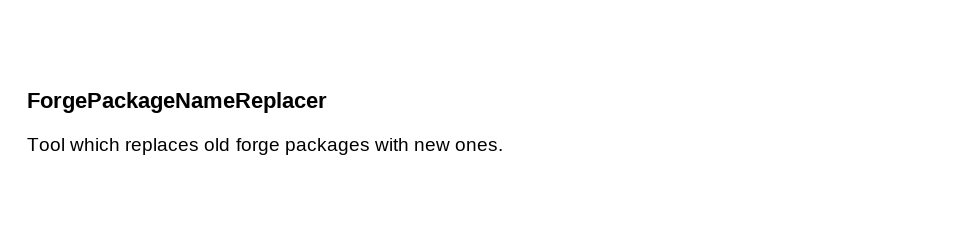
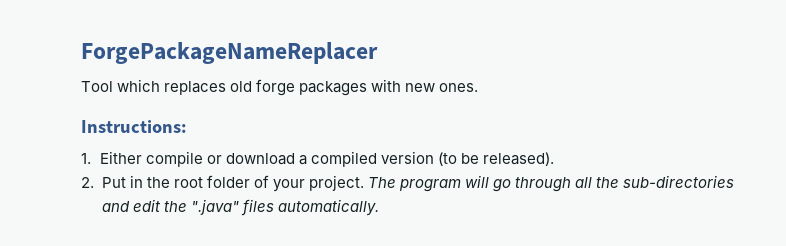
(504, 146) none -> [81,120,187,133] [81,151,554,167] [81,175,735,192] [101,199,379,216] // Instructions: // 1. Either compile or download a compiled version (to be released). // 2. Put in the root folder of your project. The program will go through all the sub-directories and edit the ".java" files automatically.

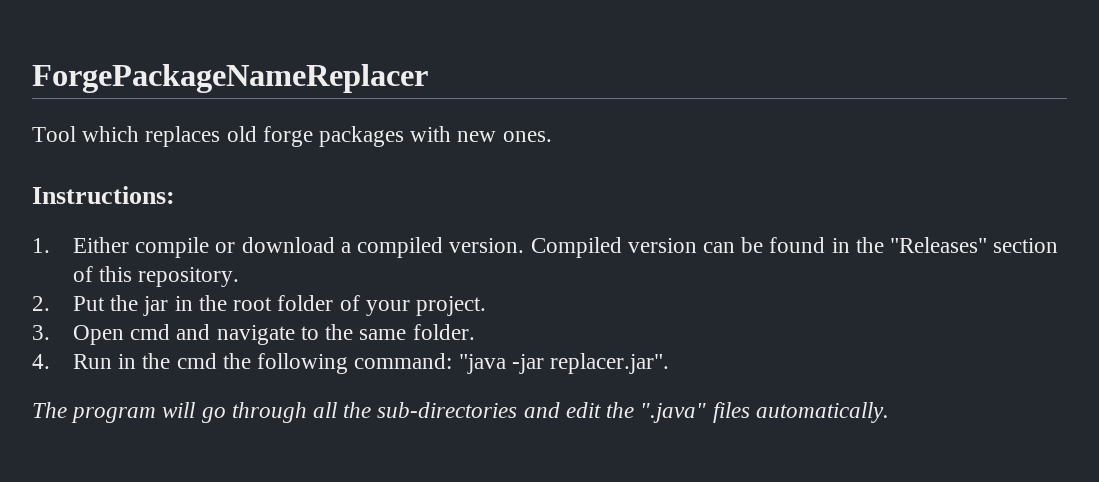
[380,151,554,166] version (to be released). -> [449,237,1059,258] [73,266,240,287] version. Compiled version can be found in the "Releases" section of this repository.
(126, 182) none -> [110,295,169,316] the jar
(364, 183) none -> [32,324,475,345] [32,353,669,374] // 3. Open cmd and navigate to the same folder. // 4. Run in the cmd the following command: "java -jar replacer.jar". //

